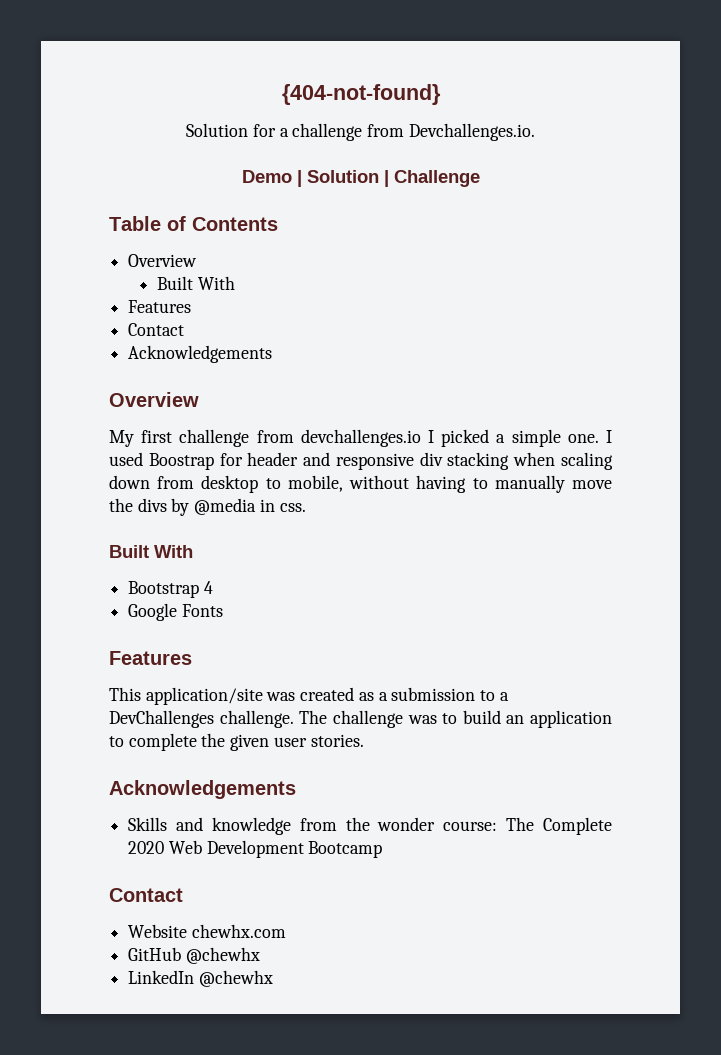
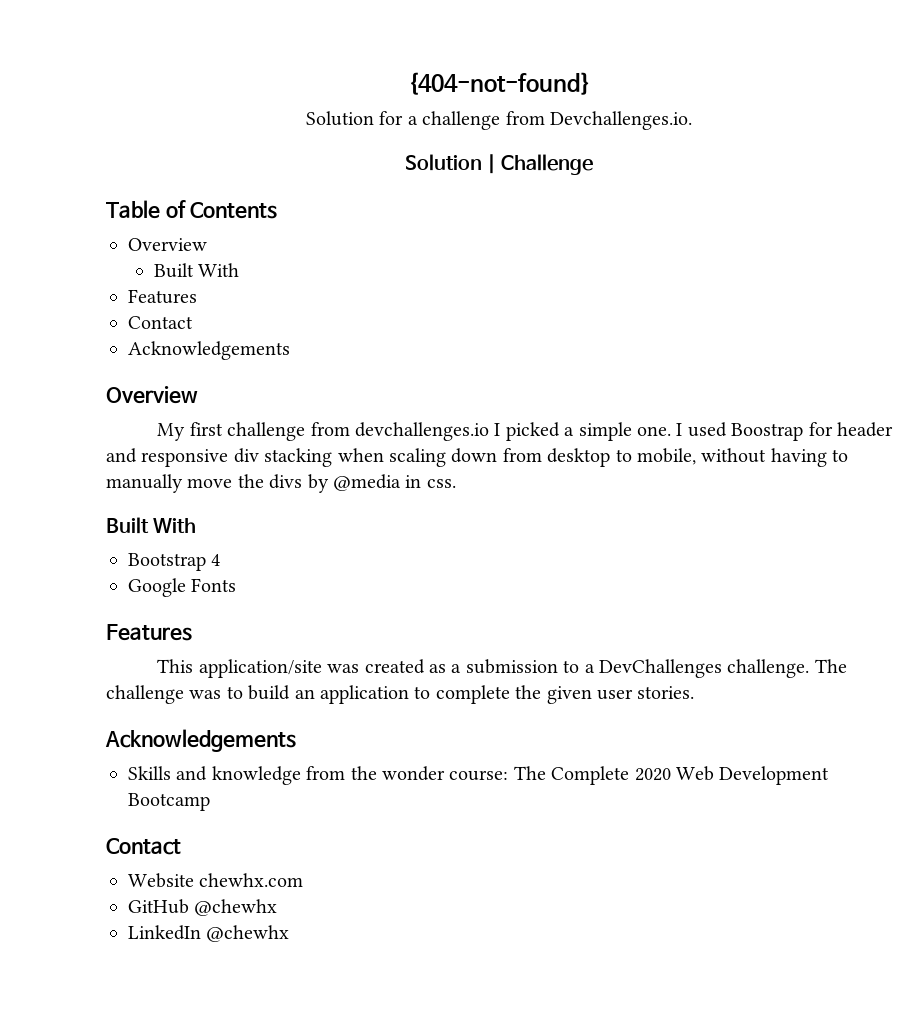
[241,170,302,187] Demo | -> (692, 120) none

